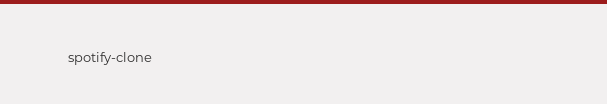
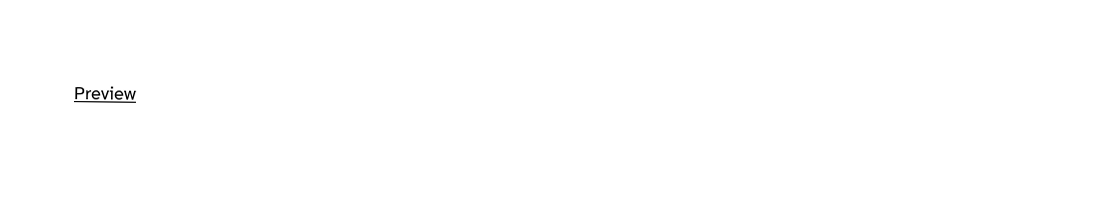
[68,52,152,65] spotify-clone -> [74,86,137,100] Preview

